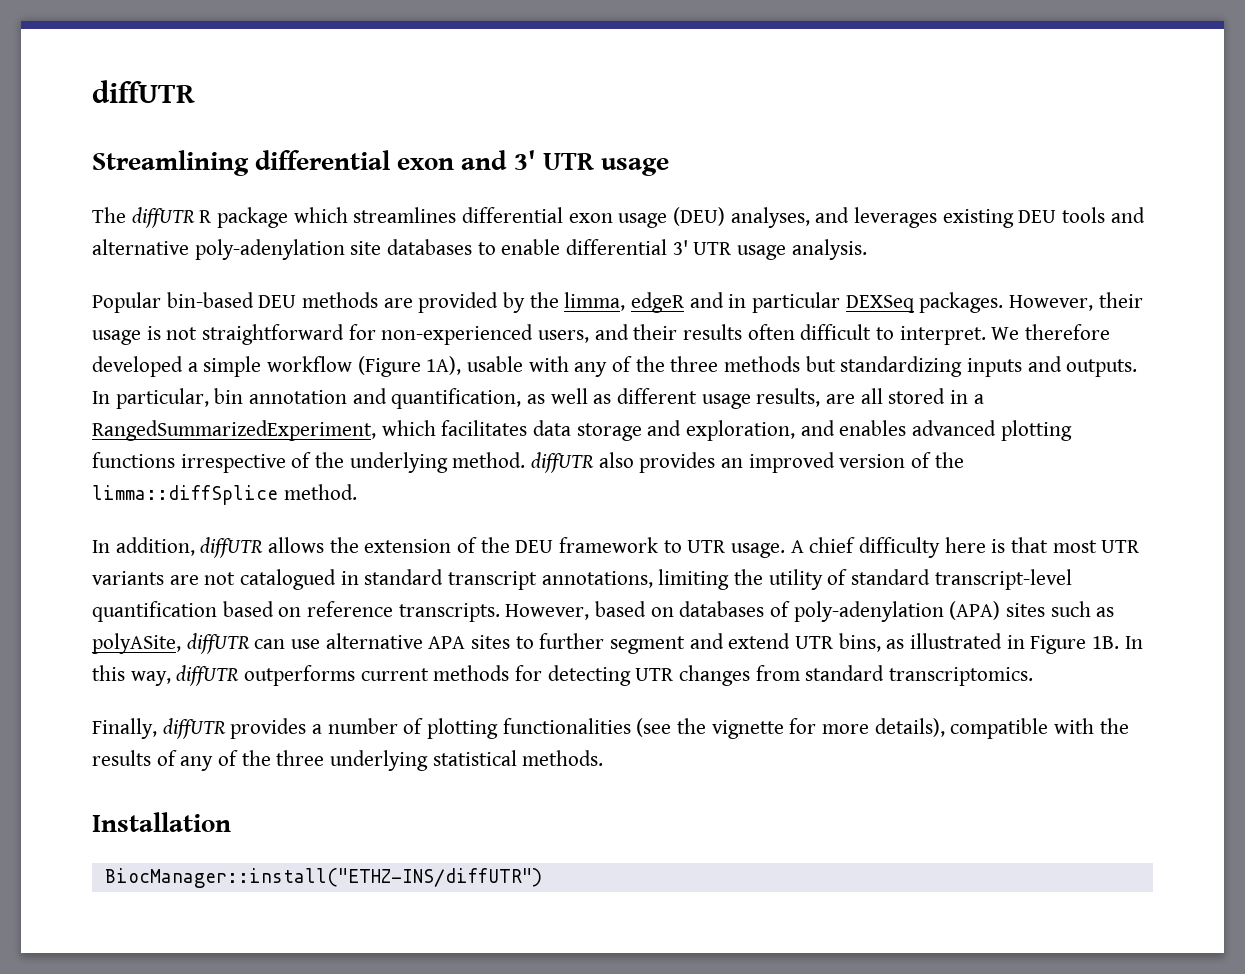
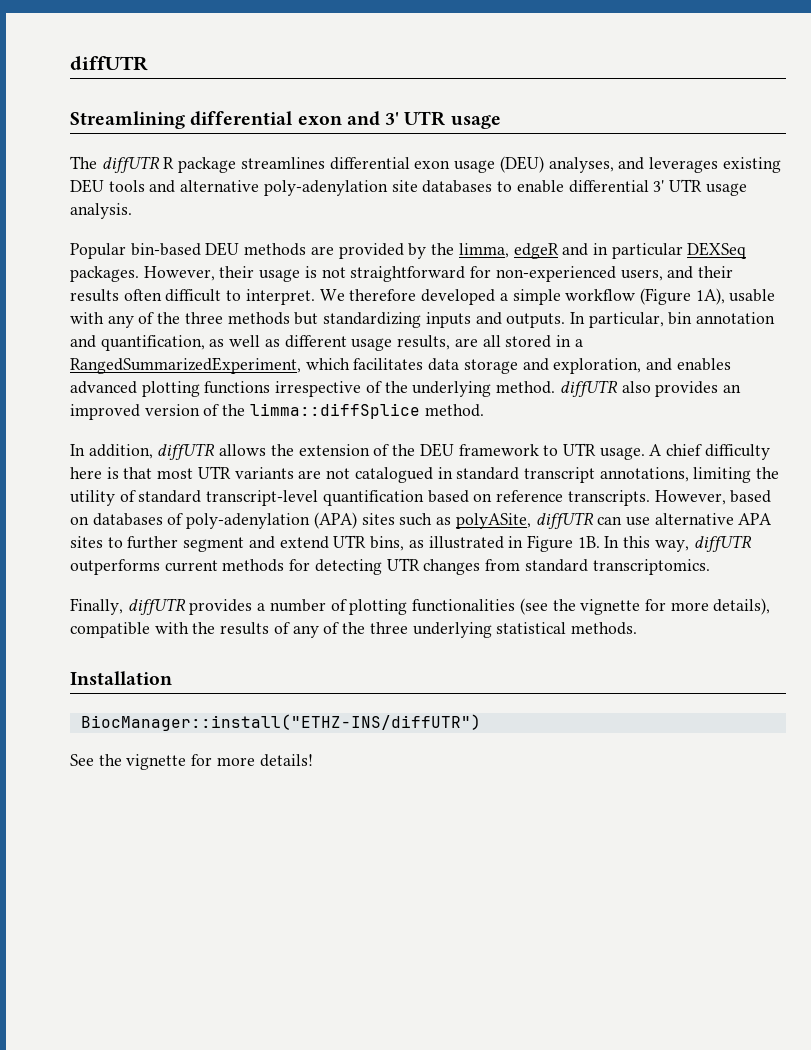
[293,207,348,223] which -> (237, 165) none
(542, 878) none -> [70,754,313,770] // See the vignette for more details!

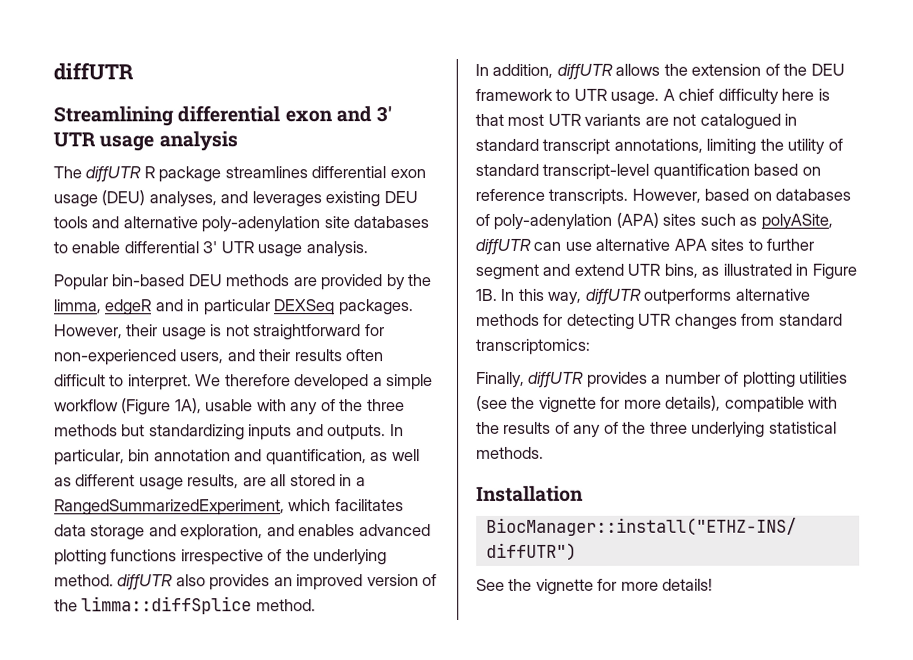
(501, 122) none -> [158,131,238,152] analysis
[164,560,218,572] current -> [734,288,810,301] alternative
[592,559,710,575] transcriptomics. -> [476,338,591,355] transcriptomics:
[412,599,516,612] functionalities -> [799,371,849,384] utilities

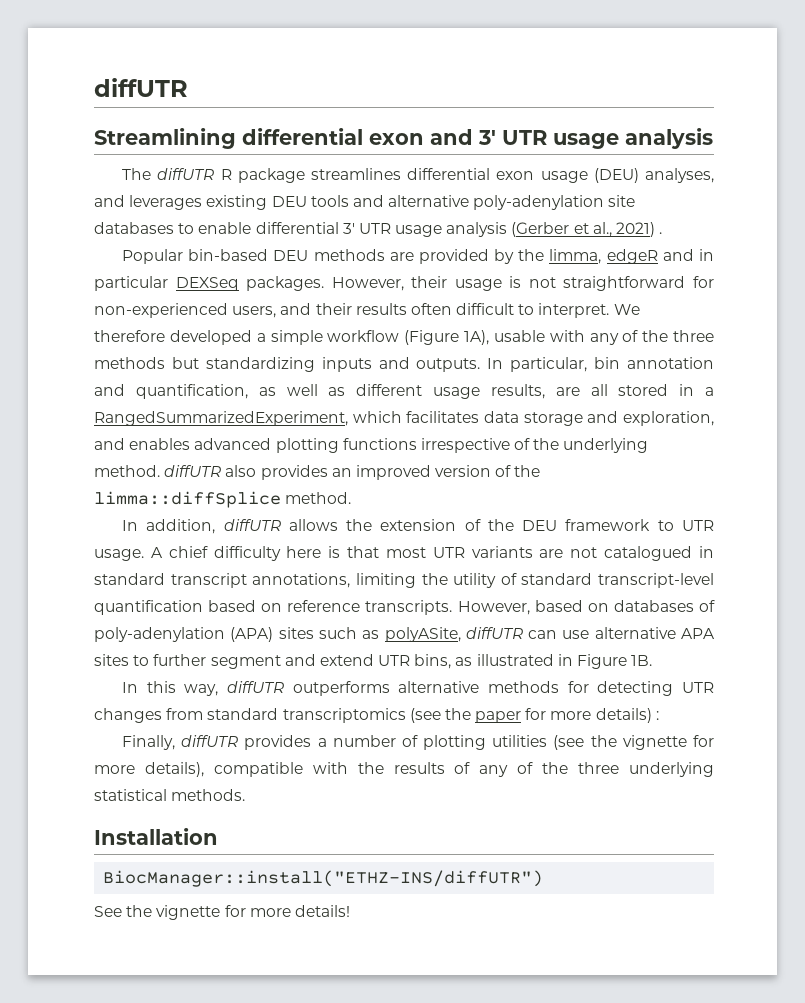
[305,241,368,258] analysis. -> [446,222,663,237] analysis (Gerber et al., 2021) .
(497, 294) none -> (653, 660) //
[476,338,591,355] transcriptomics: -> [282,708,659,723] transcriptomics (see the paper for more details) :

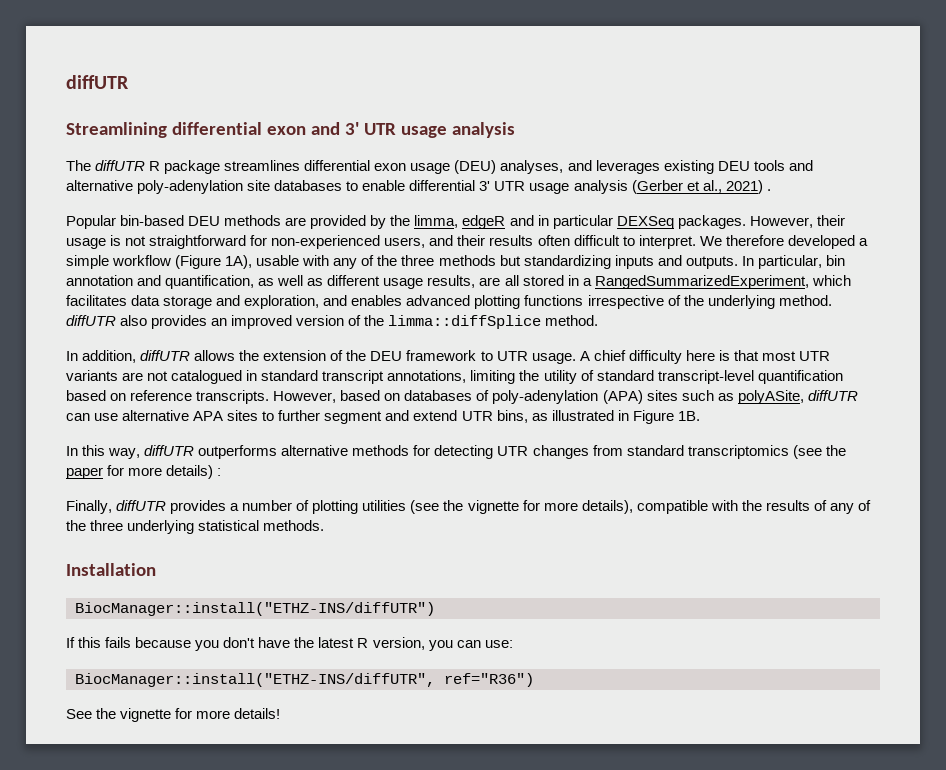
(544, 878) none -> [66,637,513,651] [75,673,534,687] // If this fails because you don't have the latest R version, you can use: // BiocManager::install("ETHZ-INS/diffUTR", ref="R36")

